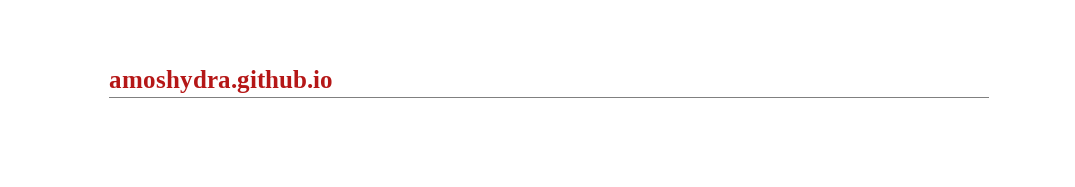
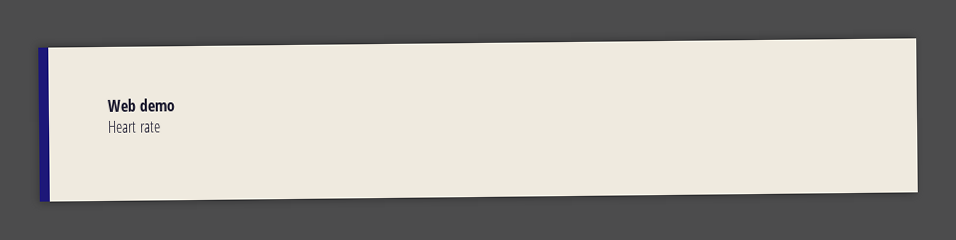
[109,70,333,93] amoshydra.github.io -> [107,98,176,112] [107,120,162,133] Web demo // Heart rate

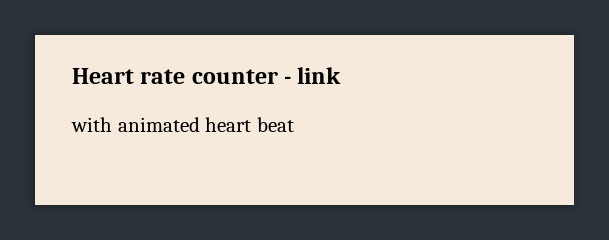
[107,98,176,112] [107,120,162,133] Web demo // Heart rate -> [72,67,342,84] [71,117,294,132] Heart rate counter - link // with animated heart beat

